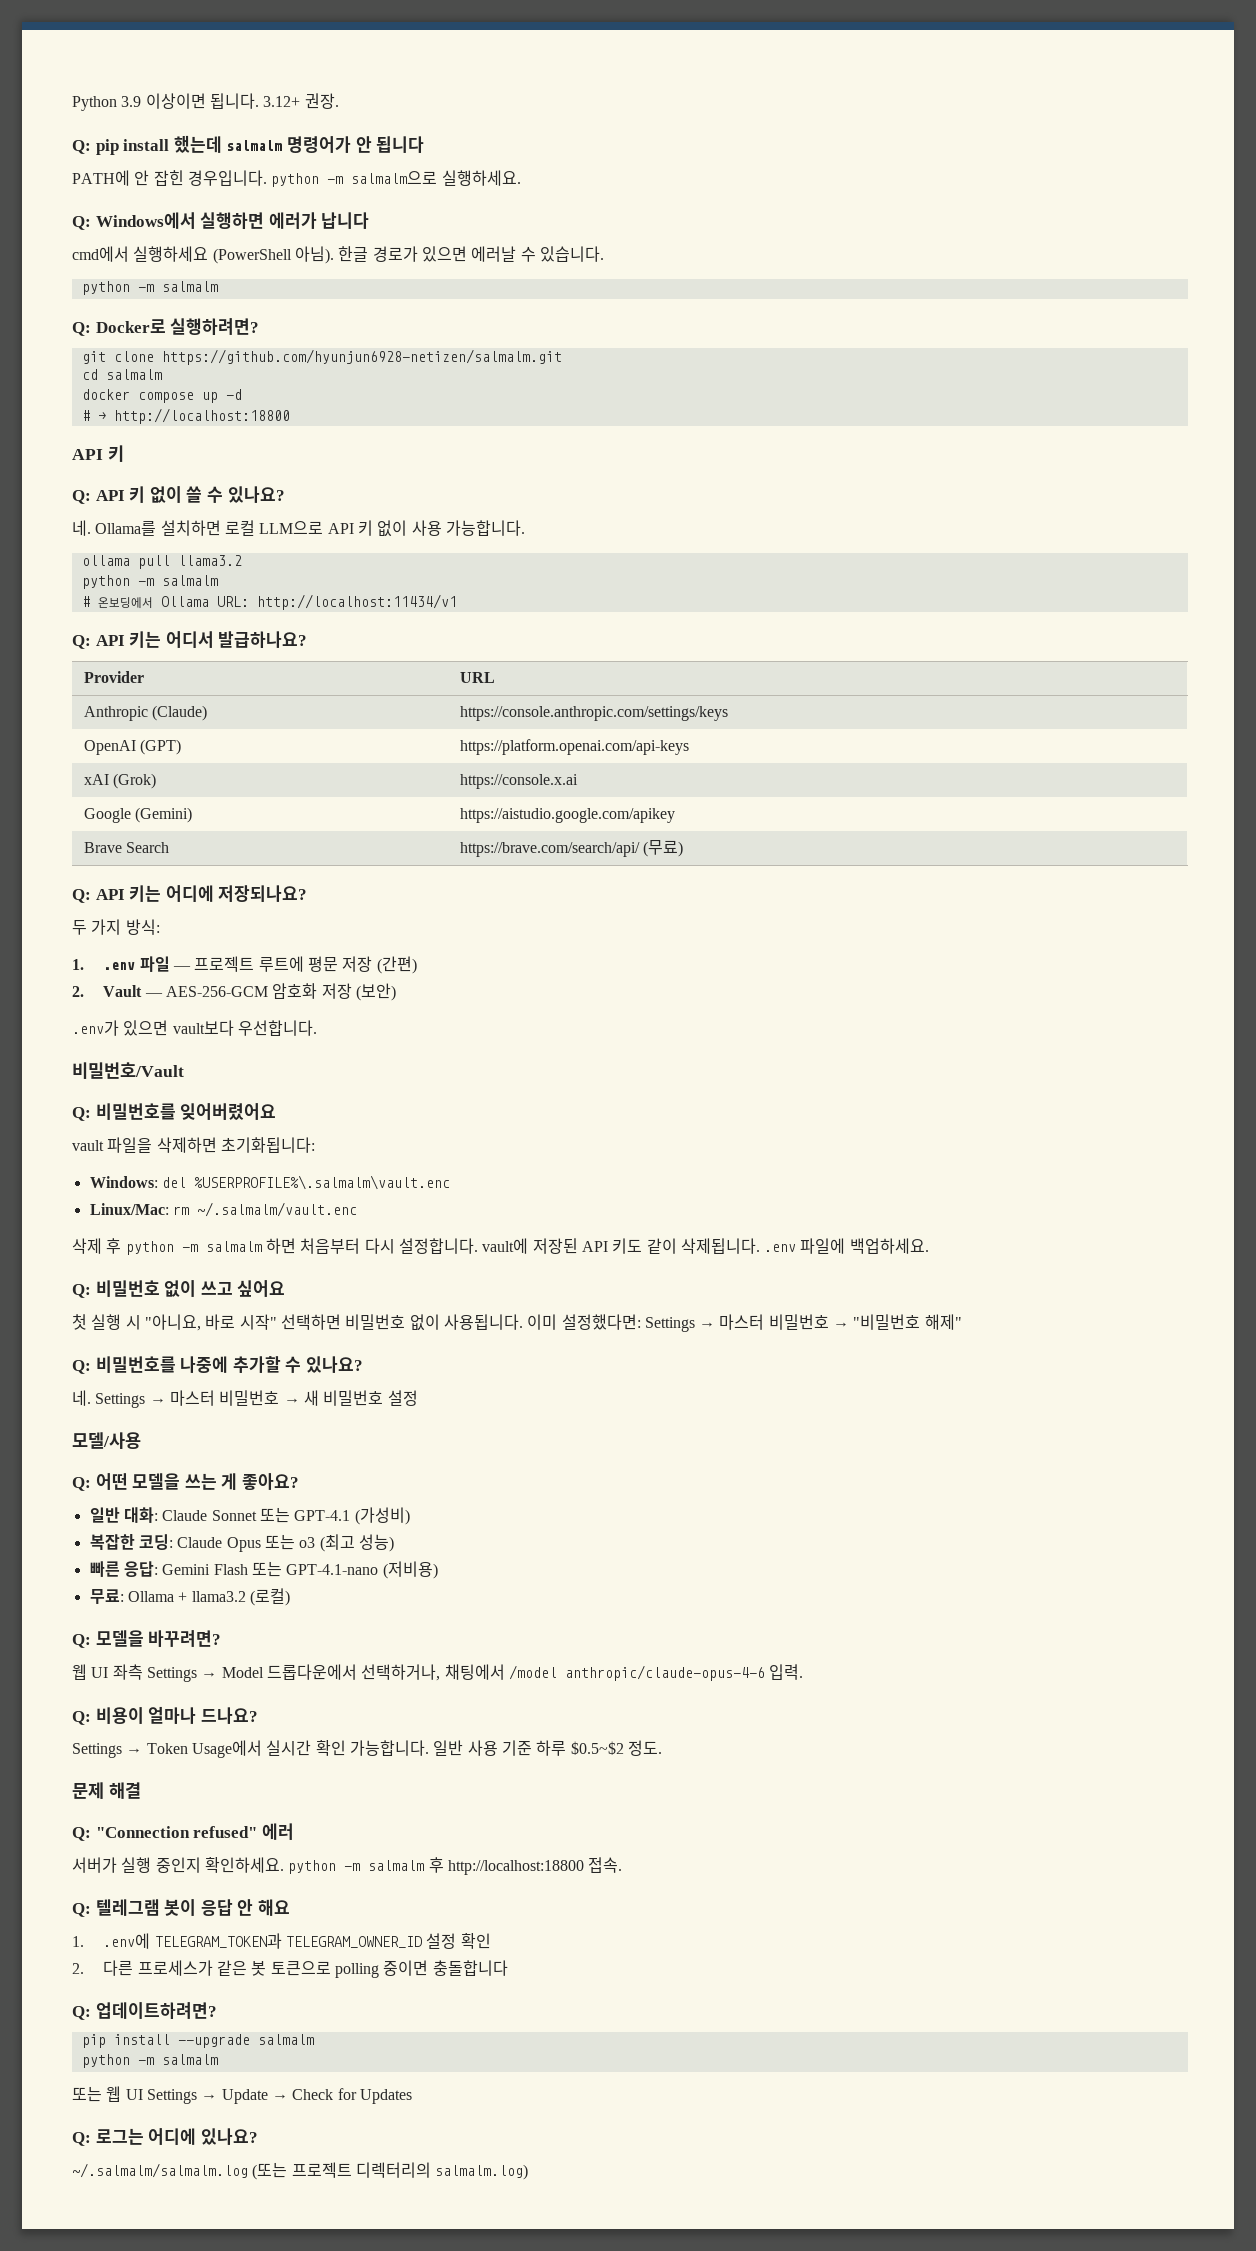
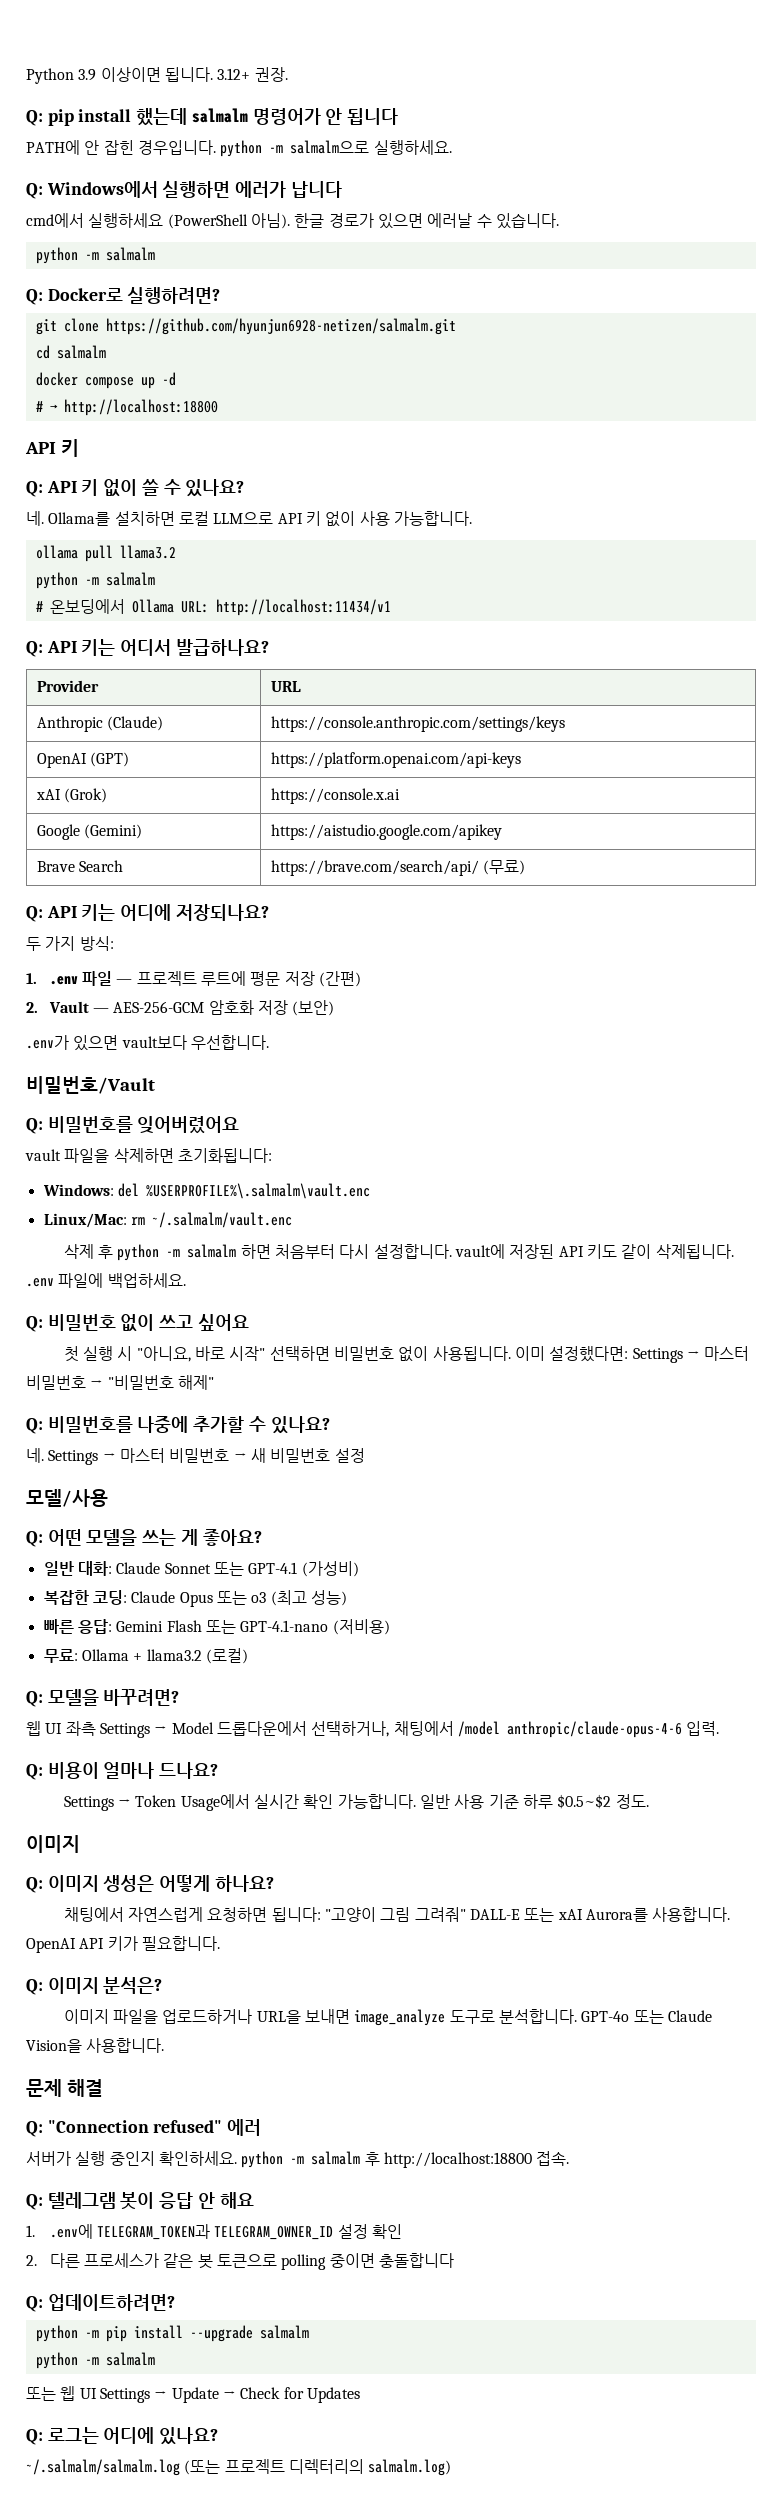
(662, 1748) none -> [26,1835,80,1853] [26,1875,274,1893] [63,1907,731,1922] [26,1936,220,1953] [26,1977,163,1995] [63,2009,713,2026] [26,2038,165,2053] // 이미지 // Q: 이미지 생성은 어떻게 하나요? // 채팅에서 자연스럽게 요청하면 됩니다: "고양이 그림 그려줘" DALL-E 또는 xAI Aurora를 사용합니다. OpenAI API 키가 필요합니다. // Q: 이미지 분석은? // 이미지 파일을 업로드하거나 URL을 보내면 image_analyze 도구로 분석합니다. GPT-4o 또는 Claude Vision을 사용합니다.
(217, 2010) none -> [35,2325,99,2342] python -m

